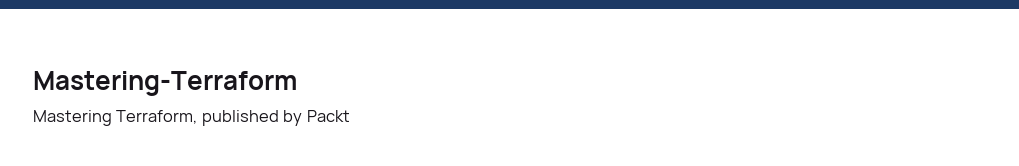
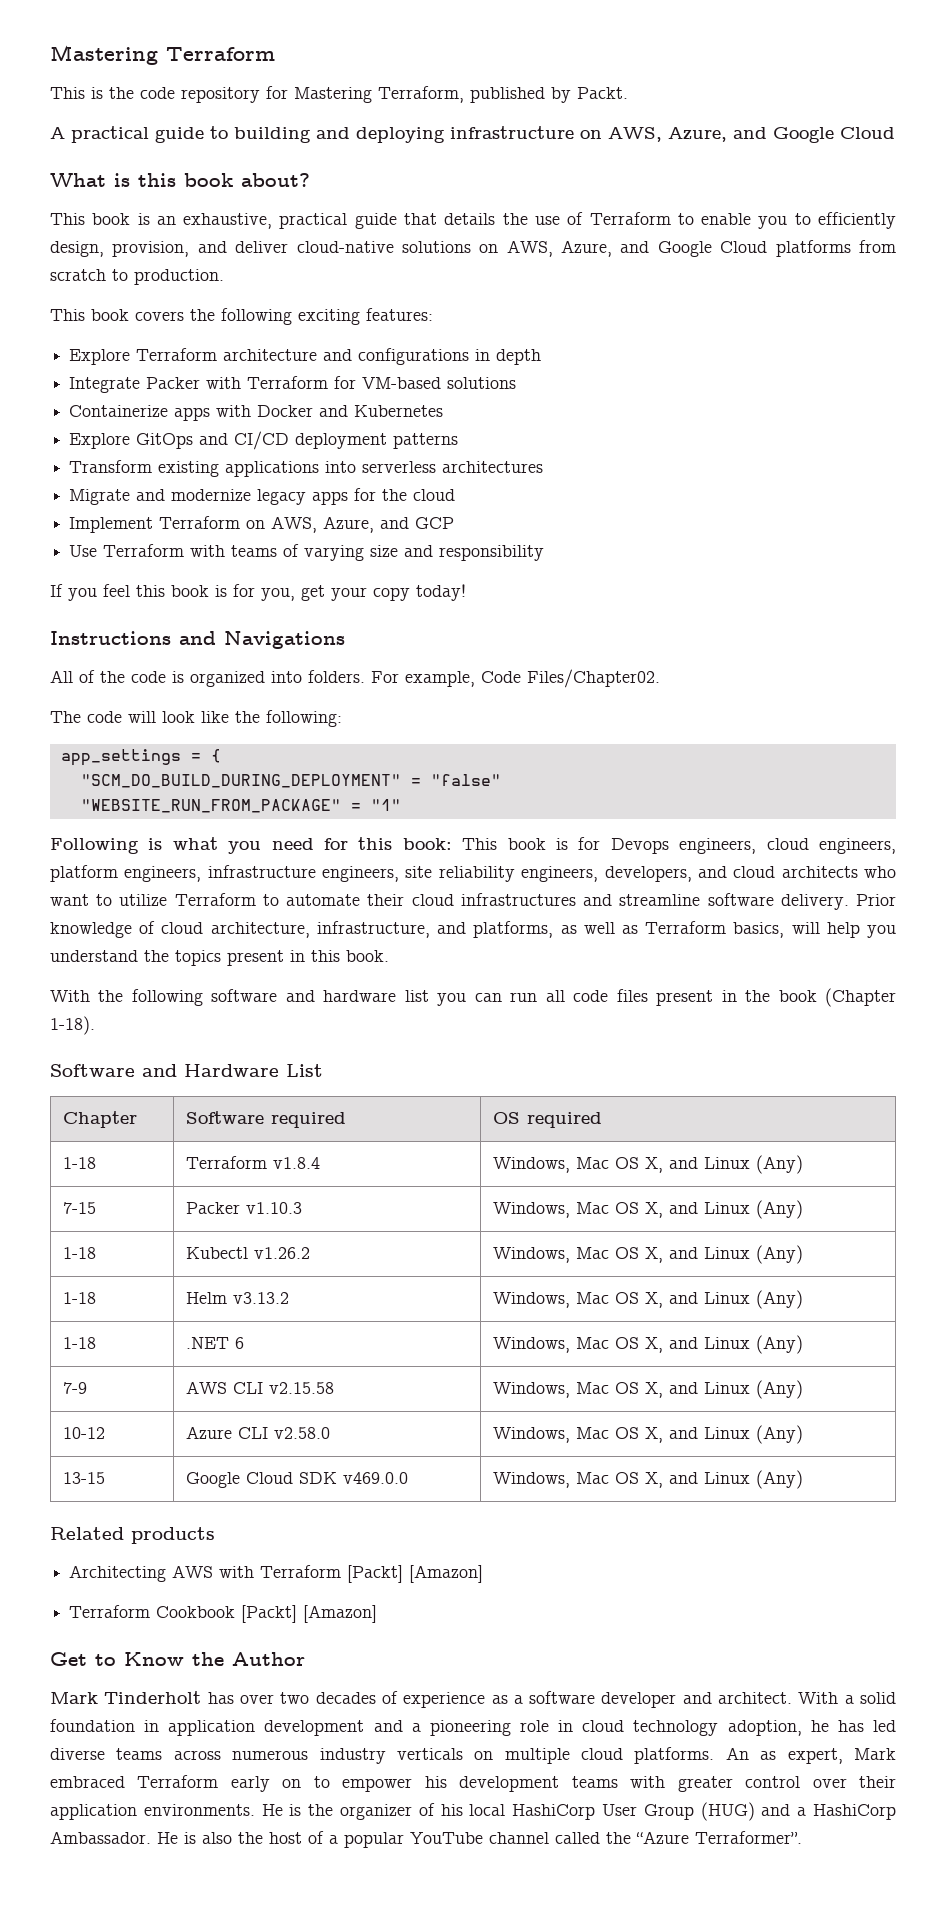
[33,71,297,96] [33,110,350,126] Mastering-Terraform // Mastering Terraform, published by Packt -> [50,45,275,65] [50,86,628,103] [50,126,895,143] [50,173,310,187] [50,212,896,229] [50,240,896,257] [50,269,224,285] [50,308,433,325] [69,348,542,365] [69,376,517,393] [69,405,444,421] [69,431,459,450] [69,460,544,477] [69,488,456,505] [69,516,455,533] [69,544,545,561] [50,584,466,601] [50,631,345,649] [50,669,660,688] [50,710,342,727] [60,749,221,766] [80,774,501,788] [80,799,401,813] [50,837,896,854] [50,865,897,882] [50,893,897,910] [50,921,896,938] [50,950,389,966] [50,988,897,1007] [50,1016,95,1035] [50,1064,323,1077] [62,1111,137,1128] [185,1111,346,1128] [492,1112,602,1128] [62,1157,96,1169] [185,1156,320,1169] [492,1155,803,1174] [62,1202,96,1214] [185,1202,302,1214] [492,1200,803,1219] [62,1247,96,1259] [185,1247,310,1259] [492,1245,803,1264] [62,1292,96,1304] [185,1292,289,1304] [492,1290,803,1309] [62,1337,96,1349] [185,1337,244,1349] [492,1335,803,1354] [62,1382,87,1394] [185,1381,334,1394] [492,1380,803,1399] [62,1427,105,1439] [185,1426,330,1439] [492,1425,803,1444] [62,1472,105,1484] [185,1472,408,1488] [492,1470,803,1489] [50,1527,215,1544] [69,1565,484,1583] [69,1605,378,1623] [50,1652,305,1666] [50,1691,896,1708] [50,1719,896,1736] [50,1747,896,1764] [50,1775,896,1792] [50,1802,896,1821] [50,1831,802,1848] Mastering Terraform // This is the code repository for Mastering Terraform, published by Packt. // A practical guide to building and deploying infrastructure on AWS, Azure, and Google Cloud // What is this book about? // This book is an exhaustive, practical guide that details the use of Terraform to enable you to efficiently design, provision, and deliver cloud-native solutions on AWS, Azure, and Google Cloud platforms from scratch to production. // This book covers the following exciting features: // Explore Terraform architecture and configurations in depth // Integrate Packer with Terraform for VM-based solutions // Containerize apps with Docker and Kubernetes // Explore GitOps and CI/CD deployment patterns // Transform existing applications into serverless architectures // Migrate and modernize legacy apps for the cloud // Implement Terraform on AWS, Azure, and GCP // Use Terraform with teams of varying size and responsibility // If you feel this book is for you, get your copy today! // Instructions and Navigations // All of the code is organized into folders. For example, Code Files/Chapter02. // The code will look like the following: // app_settings = { // "SCM_DO_BUILD_DURING_DEPLOYMENT" = "false" // "WEBSITE_RUN_FROM_PACKAGE" = "1" // Following is what you need for this book: This book is for Devops engineers, cloud engineers, platform engineers, infrastructure engineers, site reliability engineers, developers, and cloud architects who want to utilize Terraform to automate their cloud infrastructures and streamline software delivery. Prior knowledge of cloud architecture, infrastructure, and platforms, as well as Terraform basics, will help you understand the topics present in this book. // With the following software and hardware list you can run all code files present in the book (Chapter 1-18). // Software and Hardware List // Chapter | Software required | OS required // 1-18 | Terraform v1.8.4 | Windows, Mac OS X, and Linux (Any) // 7-15 | Packer v1.10.3 | Windows, Mac OS X, and Linux (Any) // 1-18 | Kubectl v1.26.2 | Windows, Mac OS X, and Linux (Any) // 1-18 | Helm v3.13.2 | Windows, Mac OS X, and Linux (Any) // 1-18 | .NET 6 | Windows, Mac OS X, and Linux (Any) // 7-9 | AWS CLI v2.15.58 | Windows, Mac OS X, and Linux (Any) // 10-12 | Azure CLI v2.58.0 | Windows, Mac OS X, and Linux (Any) // 13-15 | Google Cloud SDK v469.0.0 | Windows, Mac OS X, and Linux (Any) // Related products // Architecting AWS with Terraform [Packt] [Amazon] // Terraform Cookbook [Packt] [Amazon] // Get to Know the Author // Mark Tinderholt has over two decades of experience as a software developer and architect. With a solid foundation in application development and a pioneering role in cloud technology adoption, he has led diverse teams across numerous industry verticals on multiple cloud platforms. An as expert, Mark embraced Terraform early on to empower his development teams with greater control over their application environments. He is the organizer of his local HashiCorp User Group (HUG) and a HashiCorp Ambassador. He is also the host of a popular YouTube channel called the “Azure Terraformer”.

